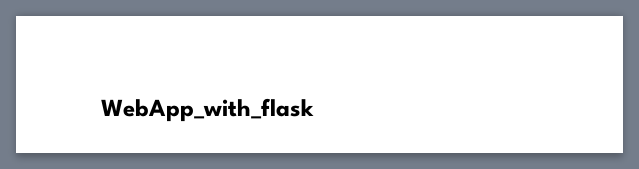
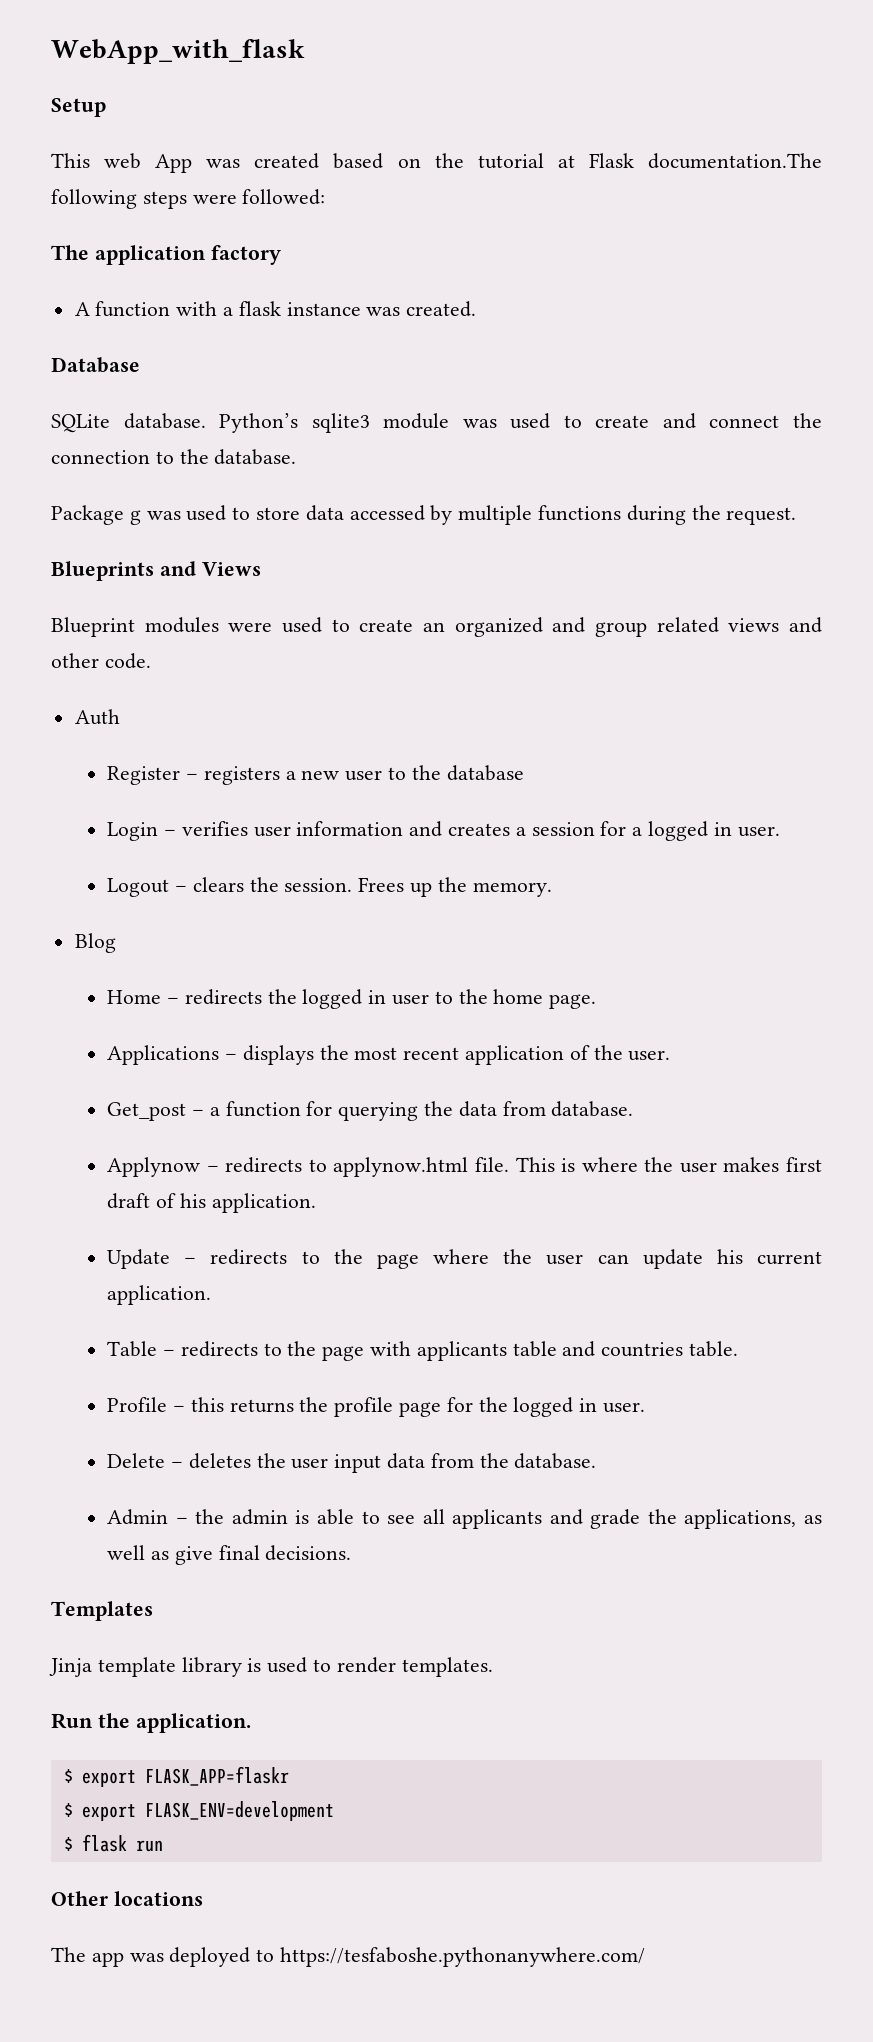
(314, 110) none -> [51,98,106,117] [51,153,822,173] [51,189,326,209] [51,245,281,265] [74,301,477,317] [51,357,140,373] [51,413,822,433] [51,449,297,465] [51,505,797,525] [51,561,261,581] [51,617,822,637] [51,653,151,669] [74,709,120,725] [107,765,524,785] [107,821,780,841] [107,877,552,897] [74,933,116,953] [107,989,597,1009] [107,1045,671,1065] [107,1101,634,1121] [107,1157,822,1177] [107,1193,316,1213] [107,1249,823,1269] [107,1285,212,1305] [107,1341,738,1361] [107,1397,645,1417] [107,1453,597,1473] [107,1509,822,1529] [107,1545,352,1565] [51,1601,153,1621] [49,1657,493,1677] [51,1713,251,1733] [63,1766,289,1787] [63,1801,334,1821] [63,1834,163,1852] [51,1891,203,1906] [51,1947,646,1967] // Setup // This web App was created based on the tutorial at Flask documentation.The following steps were followed: // The application factory // A function with a flask instance was created. // Database // SQLite database. Python’s sqlite3 module was used to create and connect the connection to the database. // Package g was used to store data accessed by multiple functions during the request. // Blueprints and Views // Blueprint modules were used to create an organized and group related views and other code. // Auth // Register – registers a new user to the database // Login – verifies user information and creates a session for a logged in user. // Logout – clears the session. Frees up the memory. // Blog // Home – redirects the logged in user to the home page. // Applications – displays the most recent application of the user. // Get_post – a function for querying the data from database. // Applynow – redirects to applynow.html file. This is where the user makes first draft of his application. // Update – redirects to the page where the user can update his current application. // Table – redirects to the page with applicants table and countries table. // Profile – this returns the profile page for the logged in user. // Delete – deletes the user input data from the database. // Admin – the admin is able to see all applicants and grade the applications, as well as give final decisions. // Templates // Jinja template library is used to render templates. // Run the application. // $ export FLASK_APP=flaskr // $ export FLASK_ENV=development // $ flask run // Other locations // The app was deployed to https://tesfaboshe.pythonanywhere.com/

